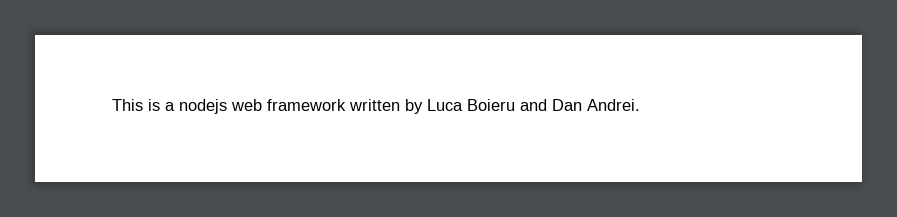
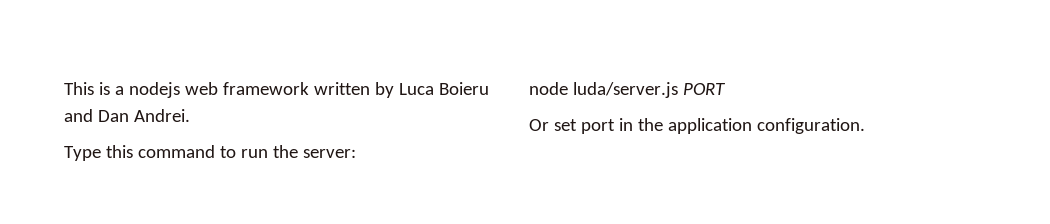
(640, 105) none -> [64,145,356,161] [529,82,726,98] [529,118,865,134] // Type this command to run the server: // node luda/server.js PORT // Or set port in the application configuration.

